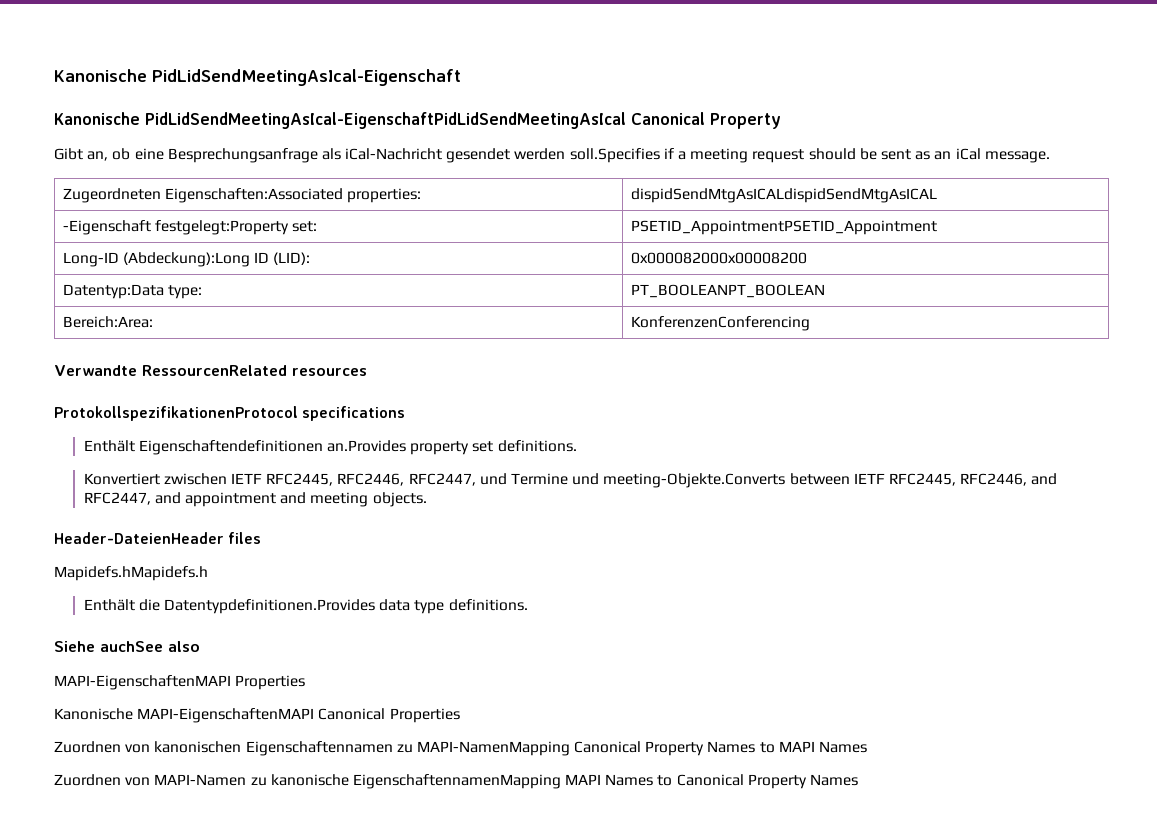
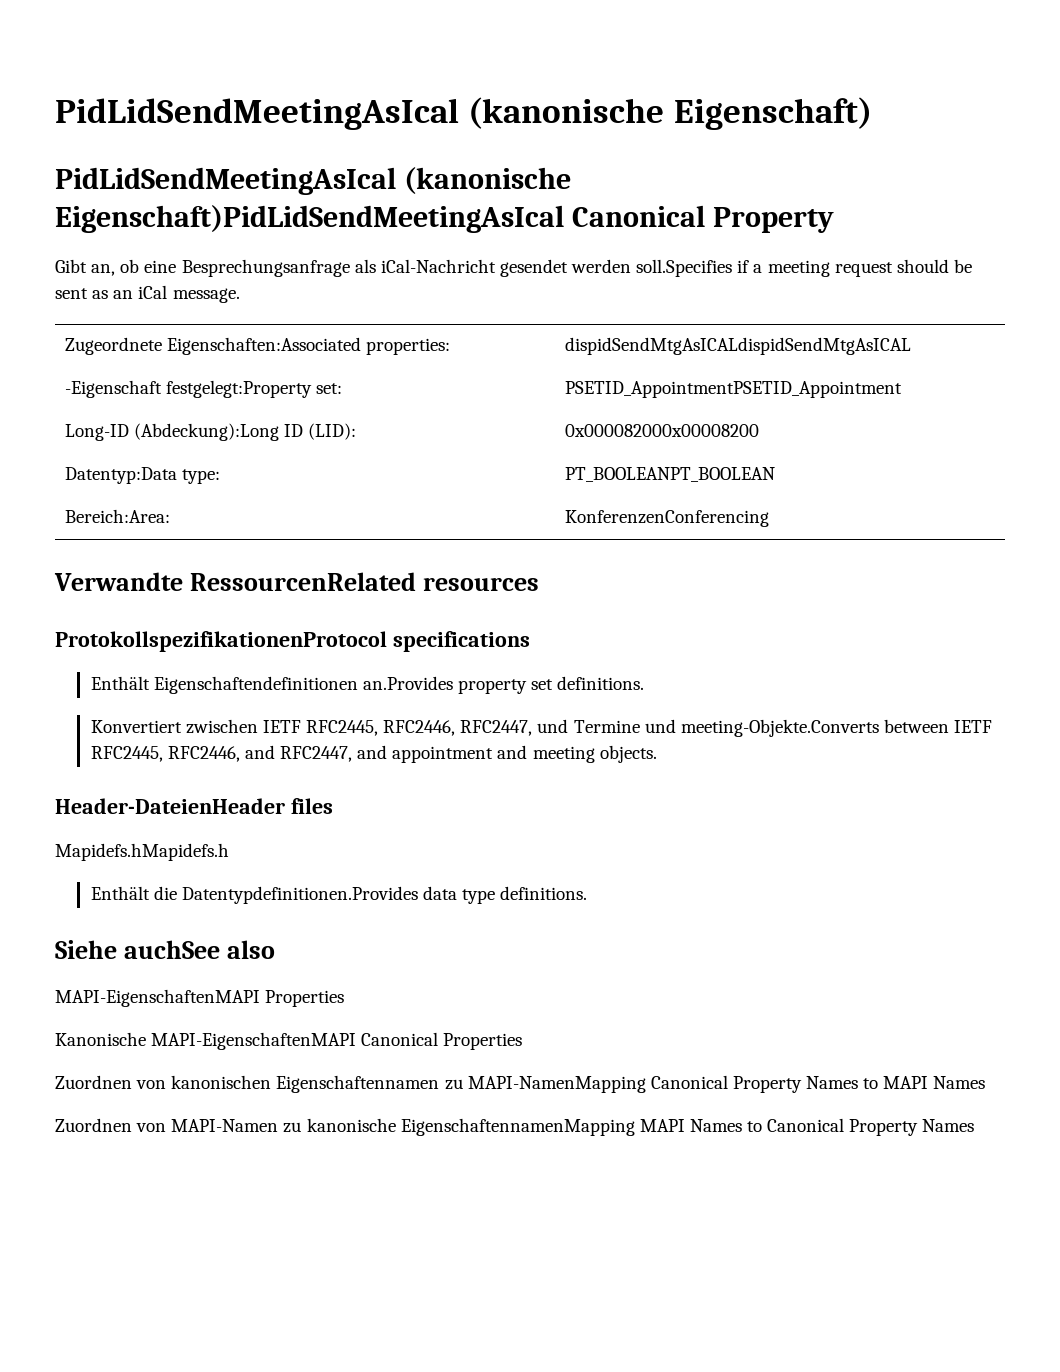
[54,69,461,86] [54,112,626,129] Kanonische PidLidSendMeetingAsIcal-Eigenschaft // Kanonische PidLidSendMeetingAsIcal-EigenschaftPidLidSendMeetingAsIcal -> [55,97,872,130] [55,167,571,195] [55,205,564,233] PidLidSendMeetingAsIcal (kanonische Eigenschaft) // PidLidSendMeetingAsIcal (kanonische Eigenschaft)PidLidSendMeetingAsIcal
[62,188,161,203] Zugeordneten -> [64,337,162,355] Zugeordnete

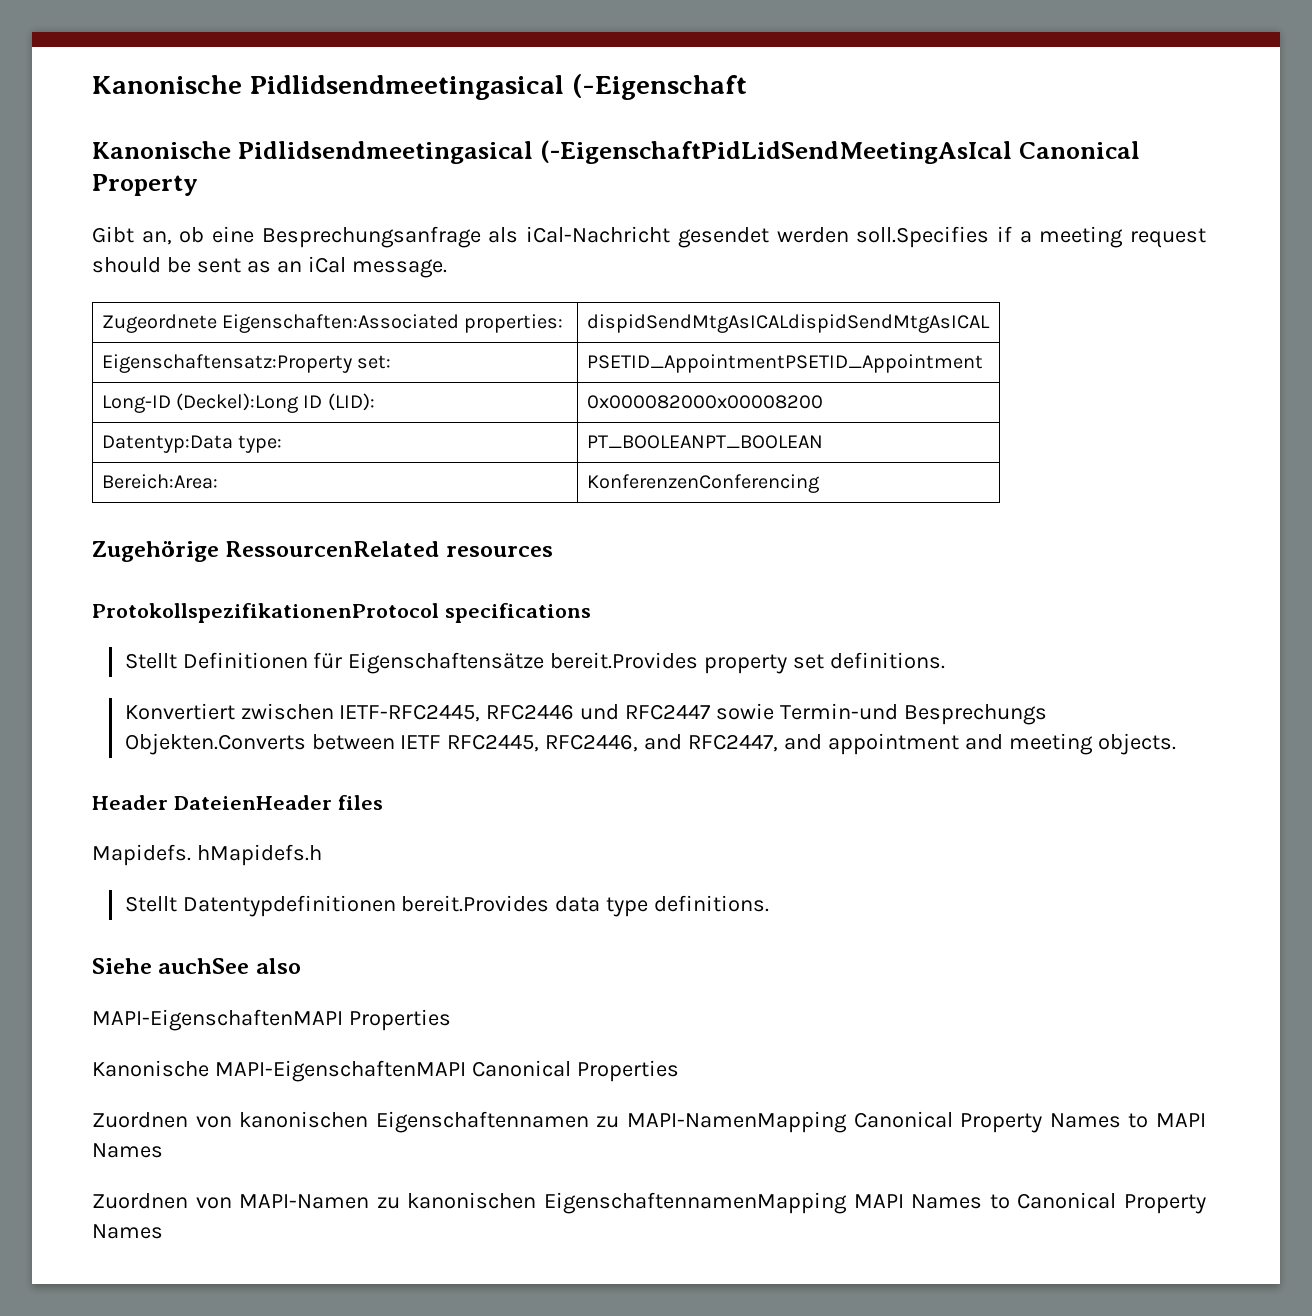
[55,97,872,130] [55,167,571,195] [55,205,564,233] PidLidSendMeetingAsIcal (kanonische Eigenschaft) // PidLidSendMeetingAsIcal (kanonische Eigenschaft)PidLidSendMeetingAsIcal -> [92,74,747,100] [92,140,1012,164] Kanonische Pidlidsendmeetingasical (-Eigenschaft // Kanonische Pidlidsendmeetingasical (-EigenschaftPidLidSendMeetingAsIcal
[64,380,313,398] -Eigenschaft festgelegt:Property -> [101,354,352,373] Eigenschaftensatz:Property
[134,423,280,441] (Abdeckung):Long -> [176,393,299,413] (Deckel):Long
[54,572,183,591] Verwandte -> [92,541,219,562] Zugehörige
[90,676,453,694] Enthält Eigenschaftendefinitionen an.Provides -> [124,652,699,674] Stellt Definitionen für Eigenschaftensätze bereit.Provides
[262,719,879,737] IETF RFC2445, RFC2446, RFC2447, und Termine und meeting-Objekte.Converts -> [339,703,1048,725] [124,733,306,755] IETF-RFC2445, RFC2446 und RFC2447 sowie Termin-und Besprechungs Objekten.Converts
[55,798,285,814] Header-DateienHeader -> [92,795,332,810] Header DateienHeader
[55,843,229,861] [90,886,418,904] Mapidefs.hMapidefs.h // Enthält die Datentypdefinitionen.Provides -> [92,844,322,866] [124,895,550,917] Mapidefs. hMapidefs.h // Stellt Datentypdefinitionen bereit.Provides
[306,1118,396,1132] kanonische -> [407,1192,537,1209] kanonischen

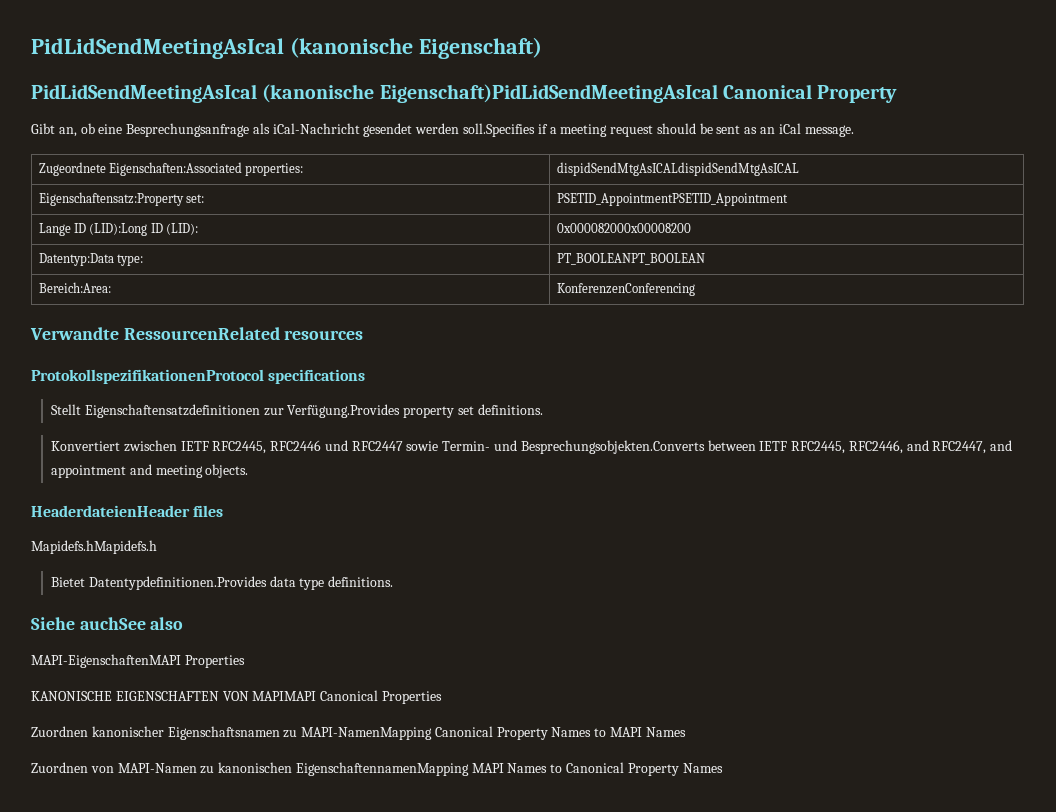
[92,74,747,100] [92,140,1012,164] Kanonische Pidlidsendmeetingasical (-Eigenschaft // Kanonische Pidlidsendmeetingasical (-EigenschaftPidLidSendMeetingAsIcal -> [31,37,542,59] [31,84,718,103] PidLidSendMeetingAsIcal (kanonische Eigenschaft) // PidLidSendMeetingAsIcal (kanonische Eigenschaft)PidLidSendMeetingAsIcal
[101,393,299,413] Long-ID (Deckel):Long -> [38,223,148,236] Lange ID (LID):Long
[92,541,219,562] Zugehörige -> [30,327,119,340] Verwandte
[182,652,699,674] Definitionen für Eigenschaftensätze bereit.Provides -> [84,404,401,418] Eigenschaftensatzdefinitionen zur Verfügung.Provides
[339,704,481,722] IETF-RFC2445, -> [180,441,267,454] IETF RFC2445,
[780,703,1048,725] [124,733,306,755] Termin-und Besprechungs Objekten.Converts -> [442,440,705,454] Termin- und Besprechungsobjekten.Converts
[92,795,332,810] Header DateienHeader -> [31,505,190,517] HeaderdateienHeader
[92,844,322,866] [124,895,550,917] Mapidefs. hMapidefs.h // Stellt Datentypdefinitionen bereit.Provides -> [31,540,157,554] [51,576,267,590] Mapidefs.hMapidefs.h // Bietet Datentypdefinitionen.Provides
[92,1060,466,1082] Kanonische MAPI-EigenschaftenMAPI -> [31,691,317,701] KANONISCHE EIGENSCHAFTEN VON MAPIMAPI
[195,1111,589,1133] von kanonischen Eigenschaftennamen -> [91,726,280,740] kanonischer Eigenschaftsnamen

